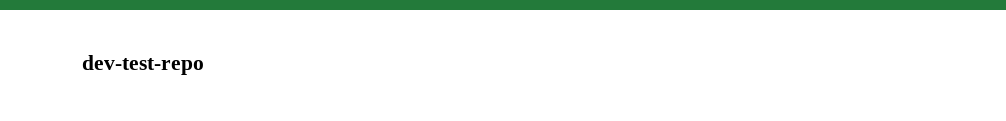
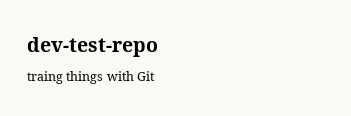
(204, 65) none -> [27,71,156,84] // traing things with Git

